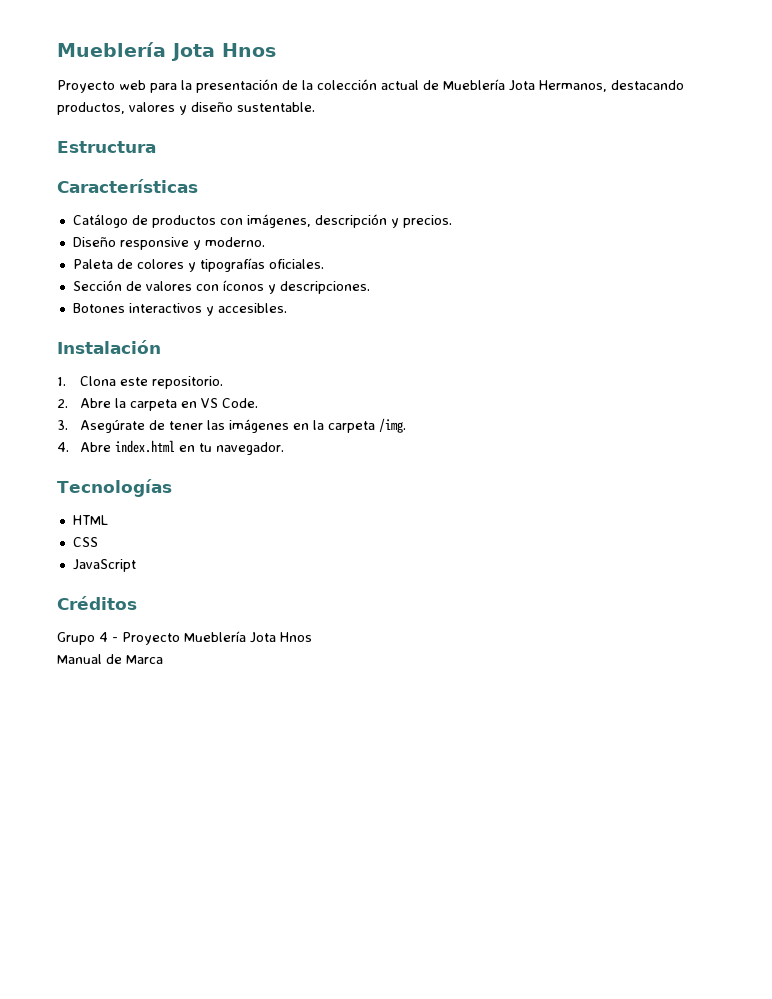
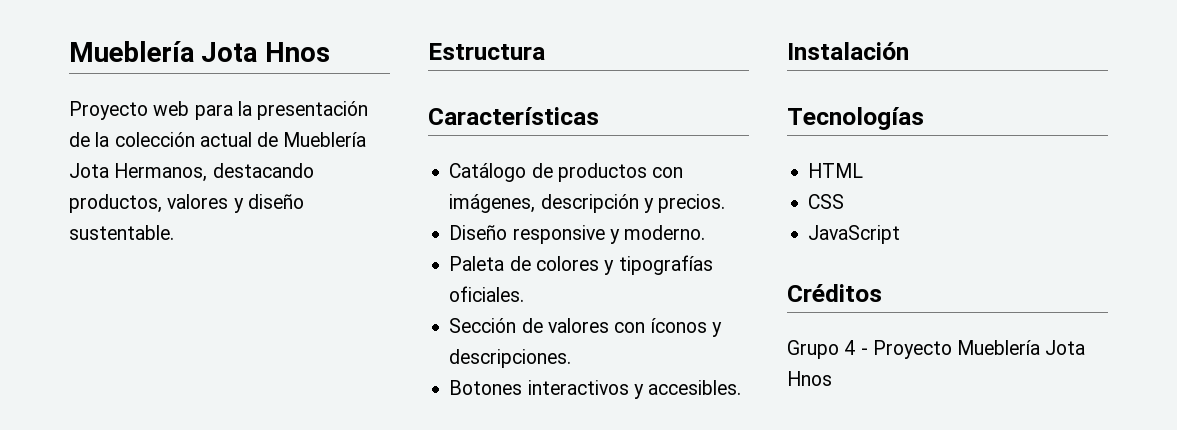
[57,376,223,389] [57,398,258,411] [57,418,406,433] [57,440,284,455] // 1. Clona este repositorio. // 2. Abre la carpeta en VS Code. // 3. Asegúrate de tener las imágenes en la carpeta /img. // 4. Abre index.html en tu navegador. -> (909, 51) none
[57,654,163,664] // Manual de Marca -> (832, 378) none

